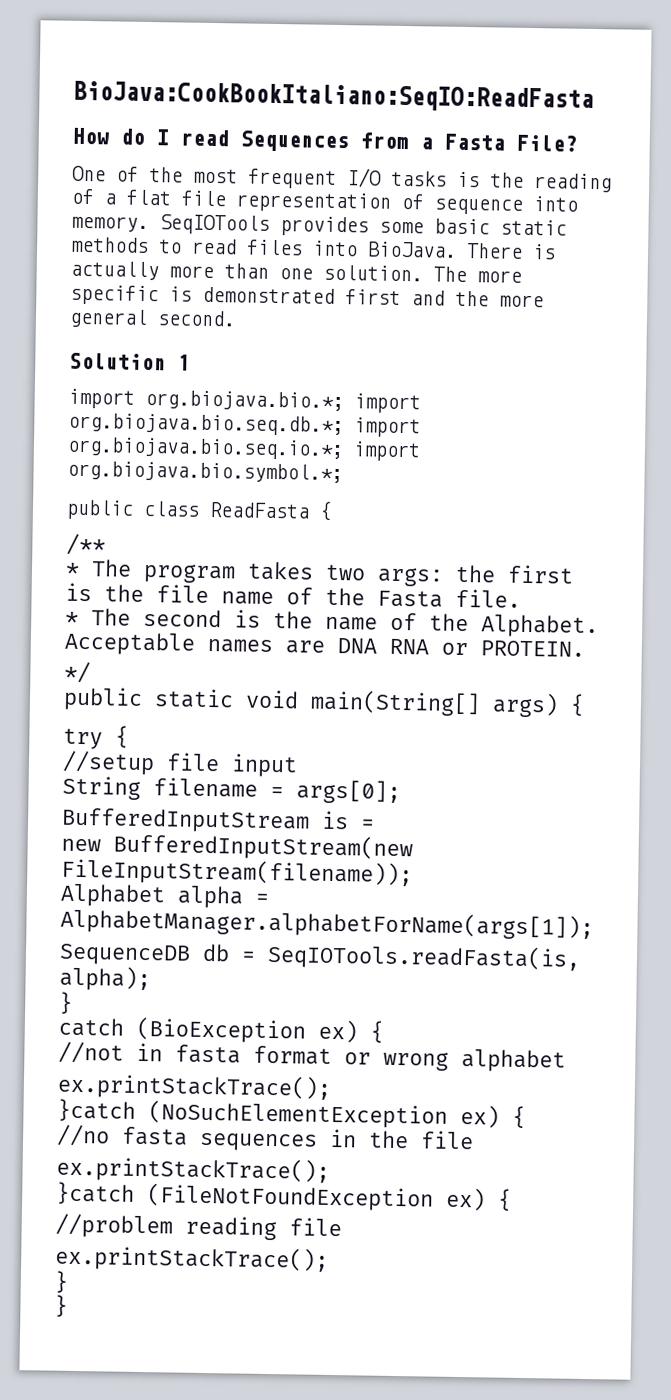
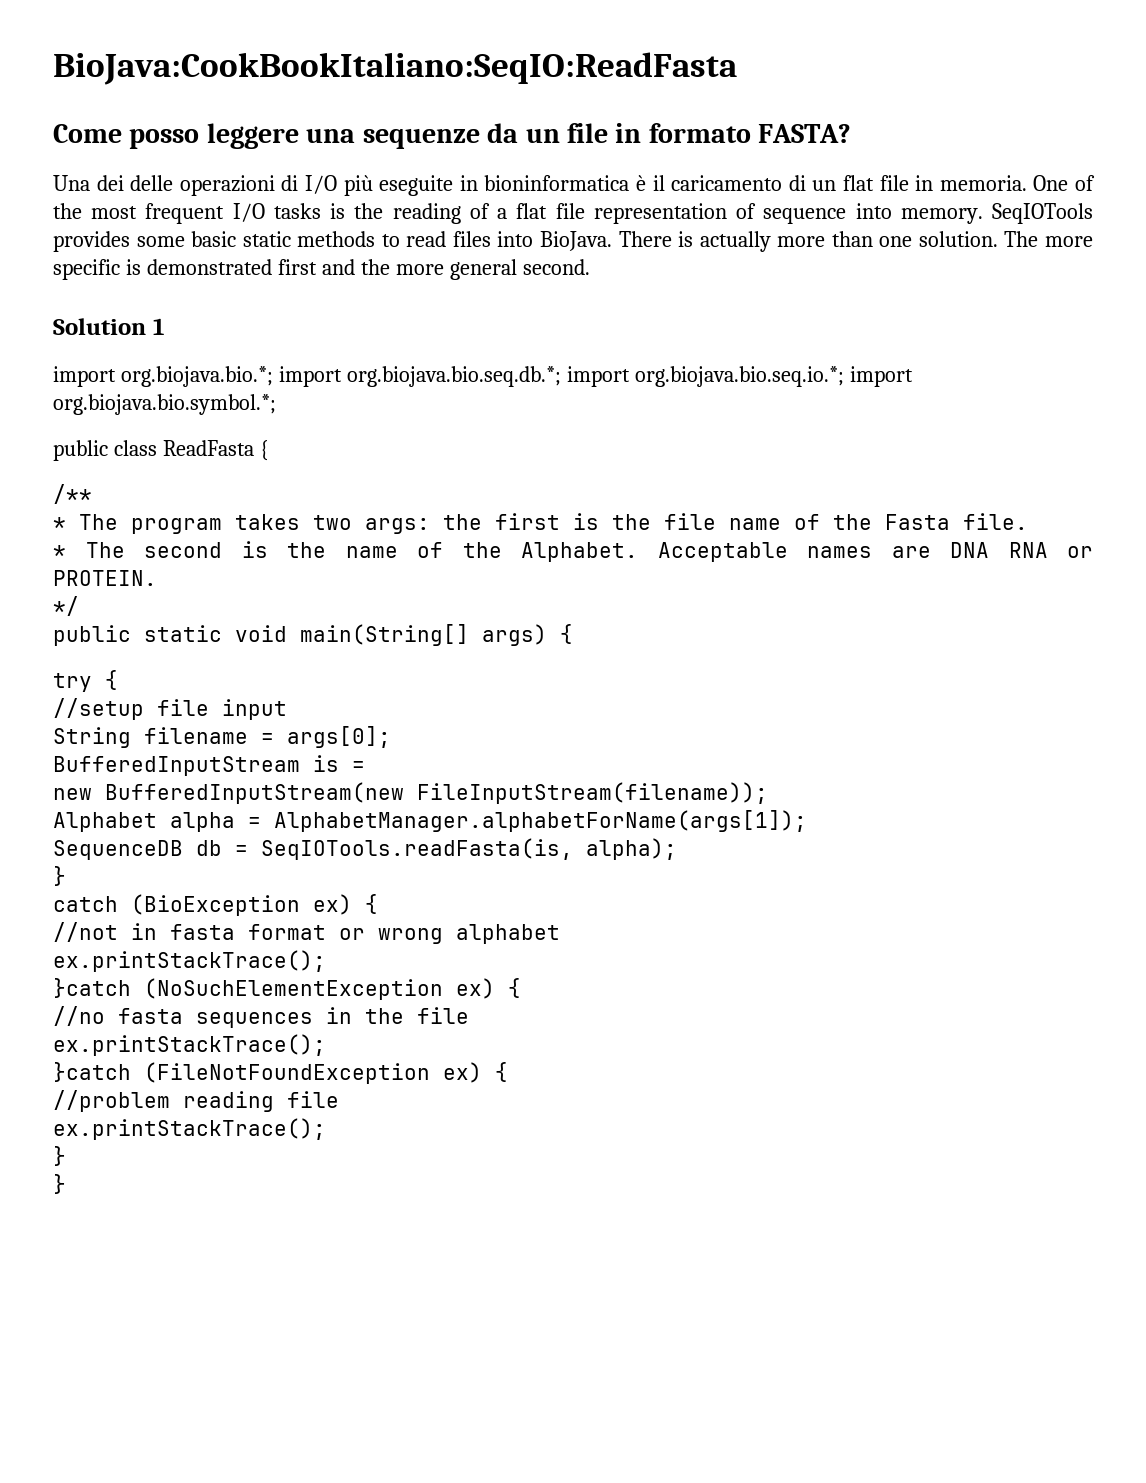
[72,127,577,153] How do I read Sequences from a Fasta File? // -> [53,123,852,149] [53,175,1027,196] Come posso leggere una sequenze da un file in formato FASTA? // Una dei delle operazioni di I/O più eseguite in bioninformatica è il caricamento di un flat file in memoria.

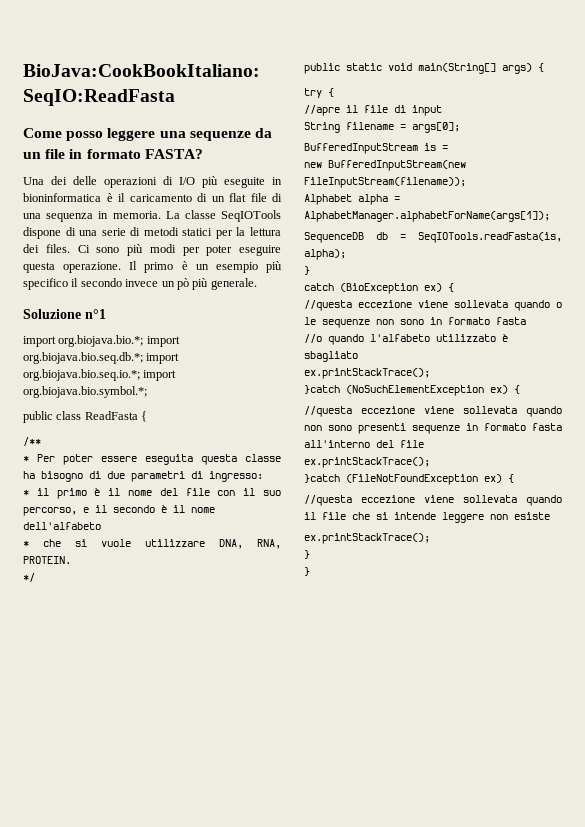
[915,175,1096,191] [53,203,1094,224] [53,231,1093,252] [53,259,590,280] [53,318,164,335] in memoria. One of the most frequent I/O tasks is the reading of a flat file representation of sequence into memory. SeqIOTools provides some basic static methods to read files into BioJava. There is actually more than one solution. The more specific is demonstrated first and the more general second. // Solution 1 -> [272,193,282,202] [23,210,281,222] [23,227,281,239] [23,244,281,256] [23,261,282,273] [23,278,257,290] [23,309,106,319] di una sequenza in memoria. La classe SeqIOTools dispone di una serie di metodi statici per la lettura dei files. Ci sono più modi per poter eseguire questa operazione. Il primo è un esempio più specifico il secondo invece un pò più generale. // Soluzione n°1
[79,513,1028,534] [53,541,1093,562] The program takes two args: the first is the file name of the Fasta file. // * The second is the name of the Alphabet. Acceptable names are DNA RNA or -> [37,454,281,465] [23,471,263,482] [23,488,282,499] [23,505,215,516] [23,522,101,530] [23,539,281,549] Per poter essere eseguita questa classe ha bisogno di due parametri di ingresso: // * il primo è il nome del file con il suo percorso, e il secondo è il nome dell'alfabeto // * che si vuole utilizzare DNA, RNA,
[53,698,209,720] //setup file -> [304,105,406,116] //apre il file di
[53,922,560,944] //not in fasta format or wrong alphabet -> [304,300,562,311] [304,317,526,328] [304,334,508,345] [304,351,358,362] //questa eccezione viene sollevata quando o le sequenze non sono in formato fasta // //o quando l'alfabeto utilizzato è sbagliato
[53,1006,404,1028] //no fasta sequences in the -> [304,406,562,417] [304,423,562,434] [304,440,394,448] //questa eccezione viene sollevata quando non sono presenti sequenze in formato fasta all'interno del
[53,1090,339,1112] //problem reading file -> [304,495,562,506] [304,512,550,523] //questa eccezione viene sollevata quando il file che si intende leggere non esiste

